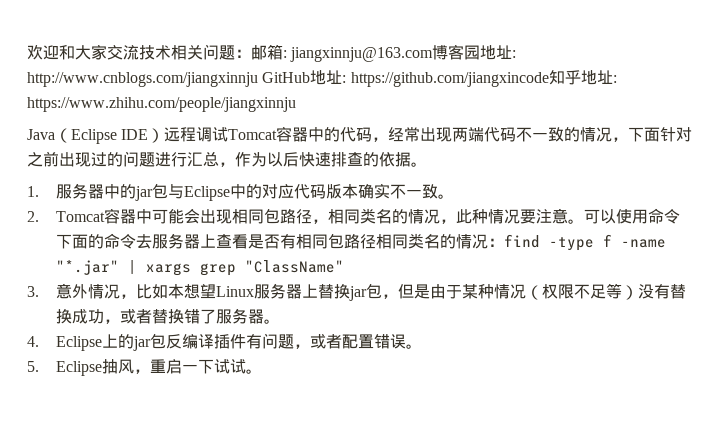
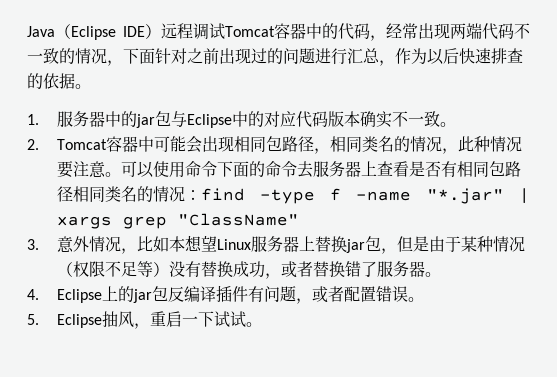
[27,44,517,62] [27,70,617,87] [27,97,296,112] 欢迎和大家交流技术相关问题：邮箱: jiangxinnju@163.com博客园地址: http://www.cnblogs.com/jiangxinnju GitHub地址: https://github.com/jiangxincode知乎地址: https://www.zhihu.com/people/jiangxinnju // -> (27, 31) none

